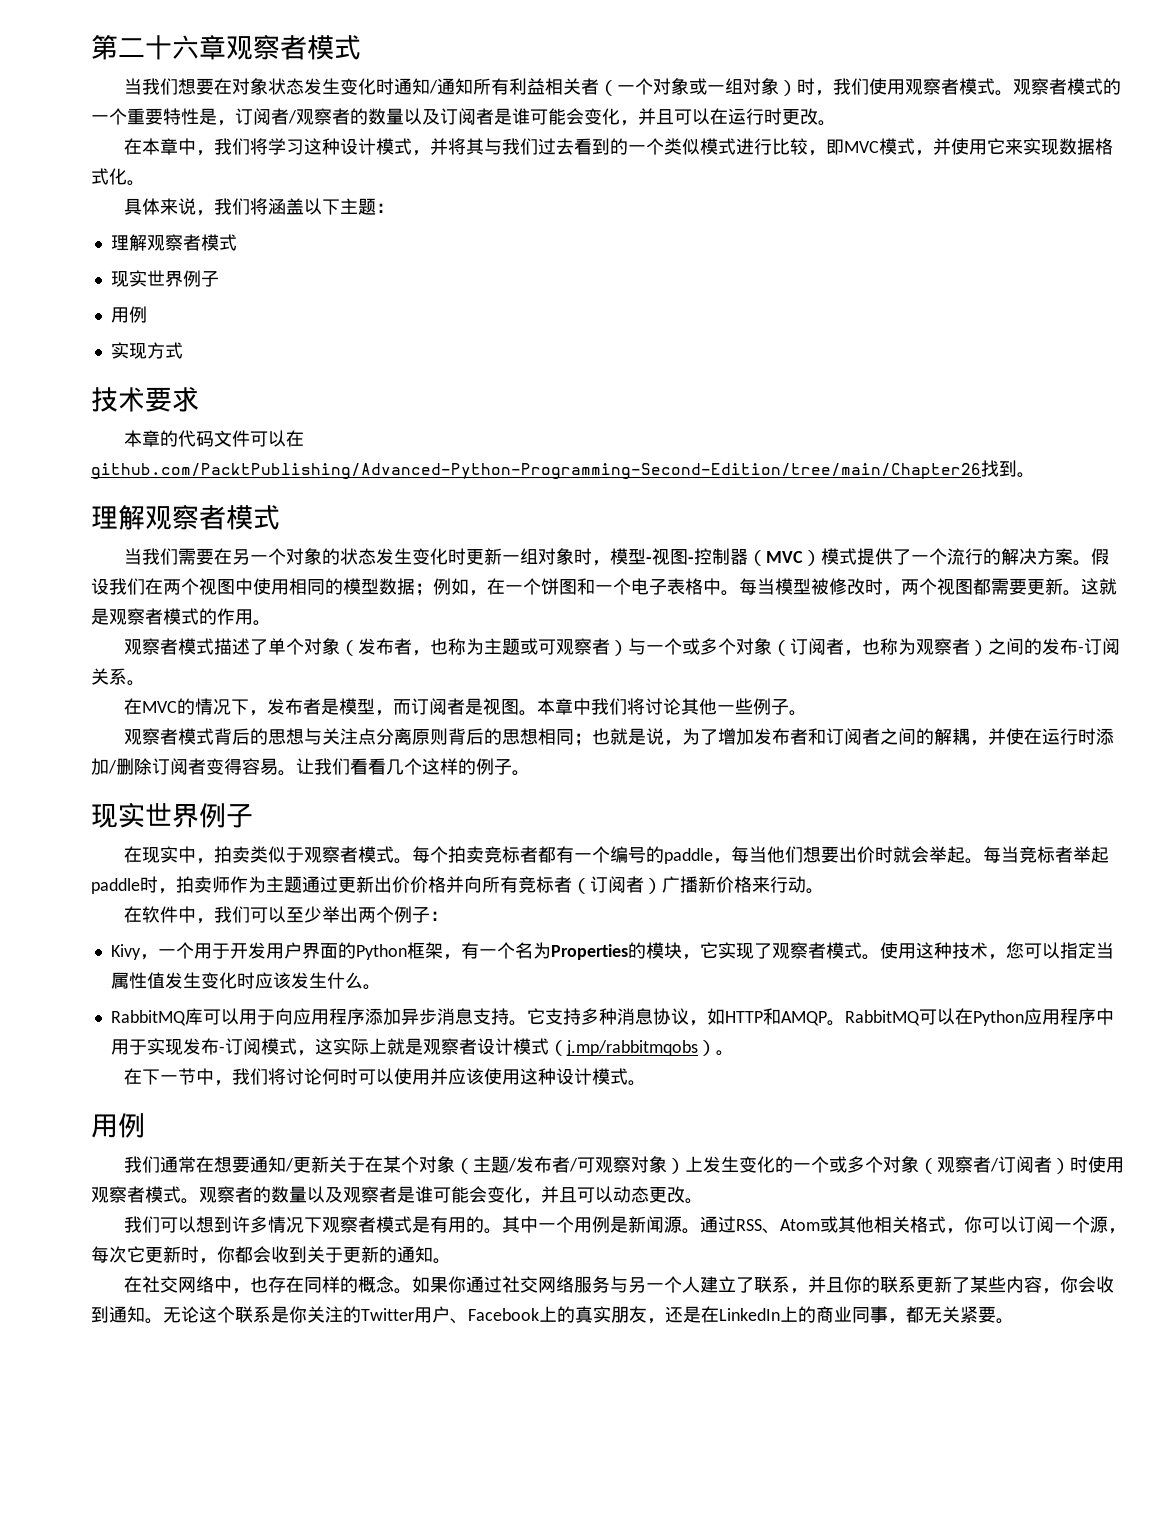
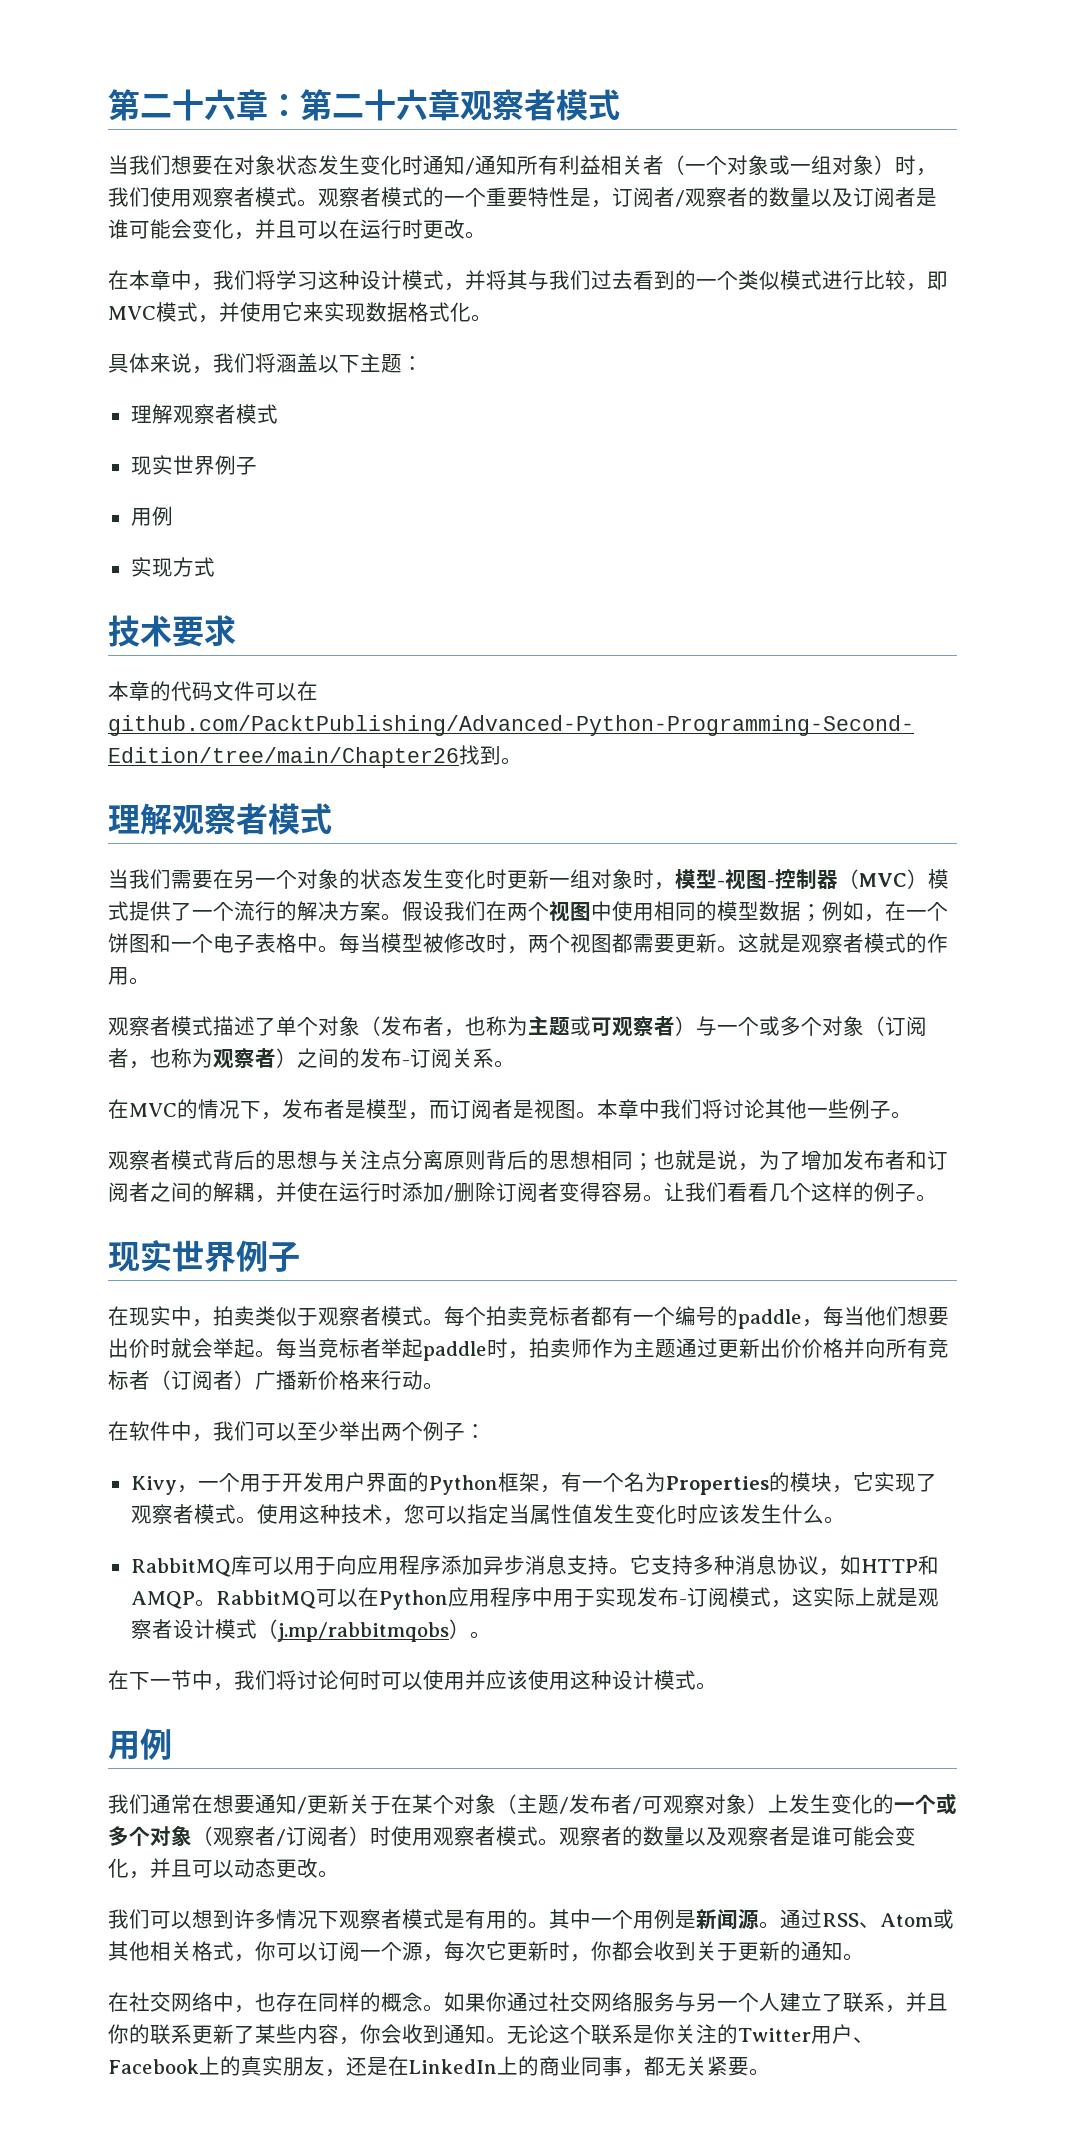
[91,34,226,60] 第二十六章 -> [108,89,460,121] 第二十六章：第二十六章

